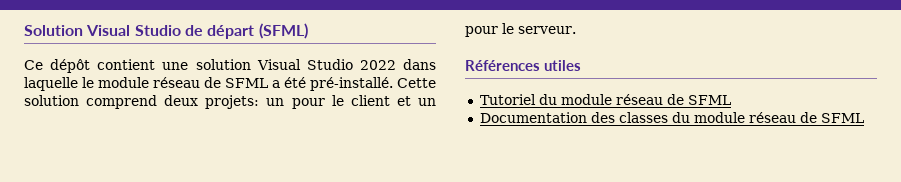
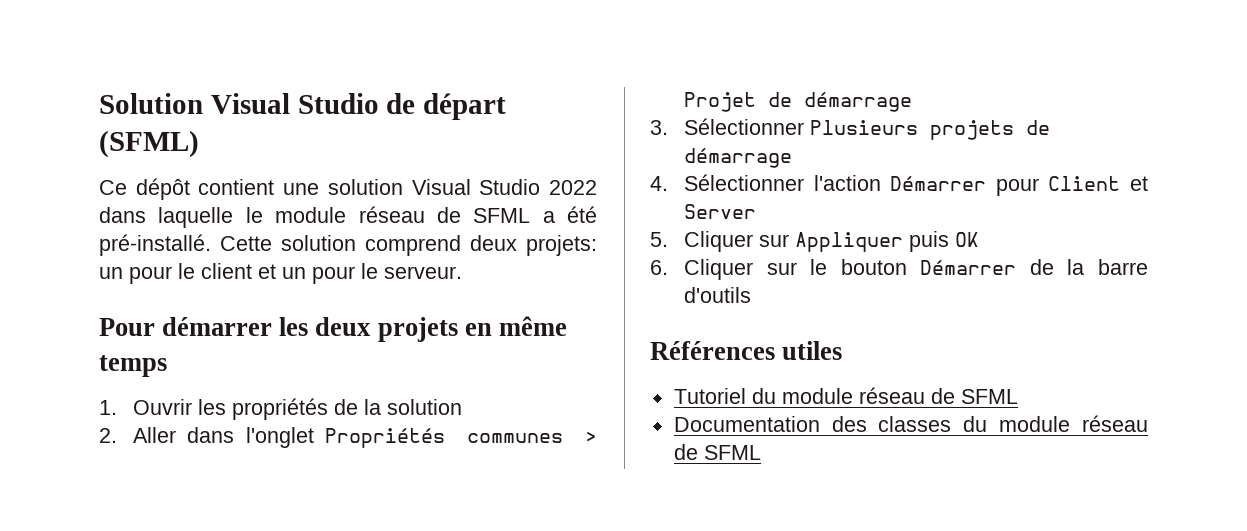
(576, 30) none -> [99,316,567,342] [99,355,167,377] [99,398,463,420] [99,427,597,448] [684,92,913,112] [650,118,1051,140] [684,148,793,168] [650,174,1148,196] [684,204,757,219] [650,231,980,252] [650,259,1148,280] [684,287,752,303] // Pour démarrer les deux projets en même temps // 1. Ouvrir les propriétés de la solution // 2. Aller dans l'onglet Propriétés communes > Projet de démarrage // 3. Sélectionner Plusieurs projets de démarrage // 4. Sélectionner l'action Démarrer pour Client et Server // 5. Cliquer sur Appliquer puis OK // 6. Cliquer sur le bouton Démarrer de la barre d'outils

